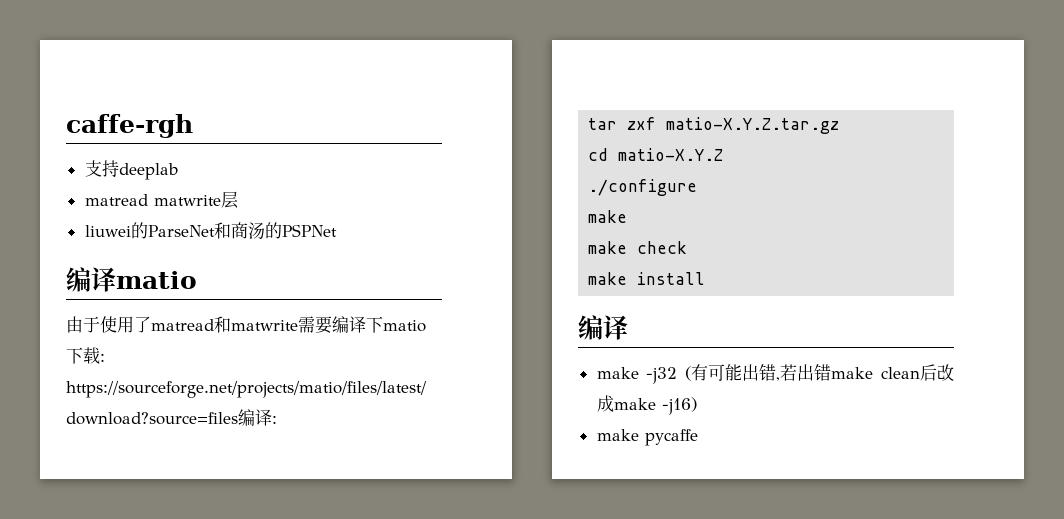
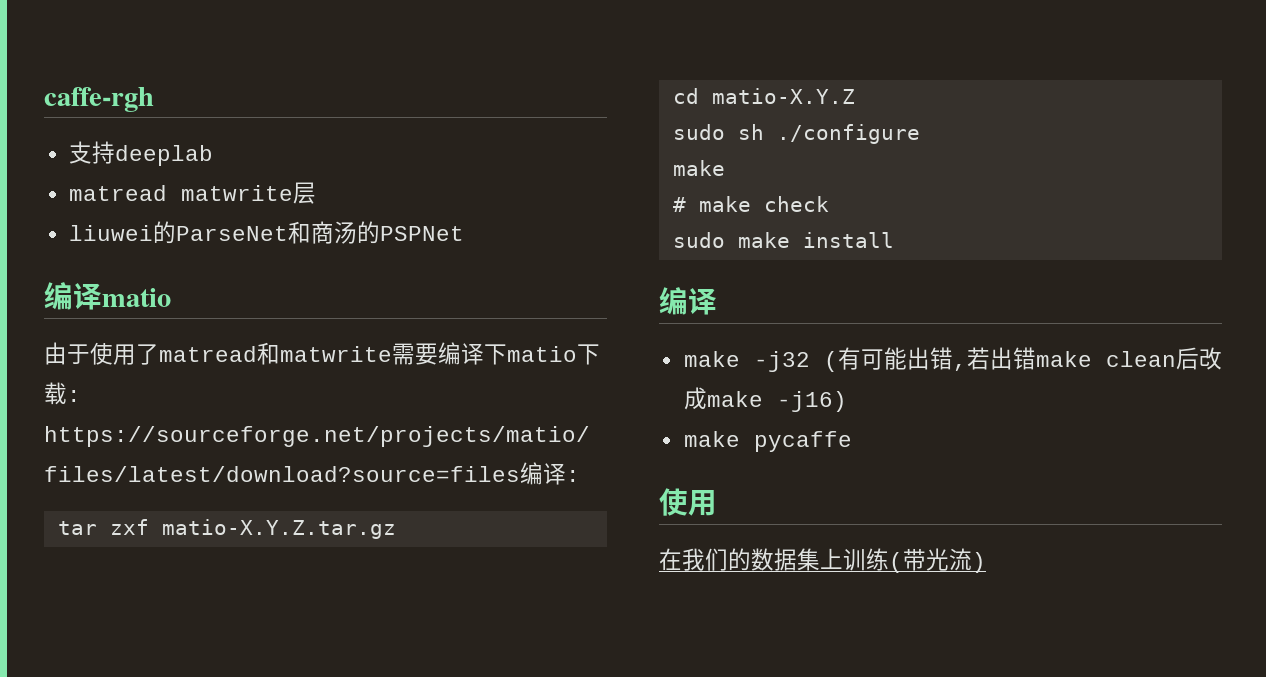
(724, 154) none -> [672,124,764,140] sudo sh
(628, 216) none -> [672,197,686,212] #
(688, 247) none -> [672,232,725,248] sudo
(698, 437) none -> [659,488,717,516] [659,548,986,573] // 使用 // 在我们的数据集上训练(带光流)

